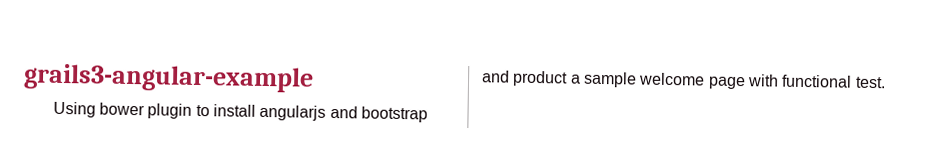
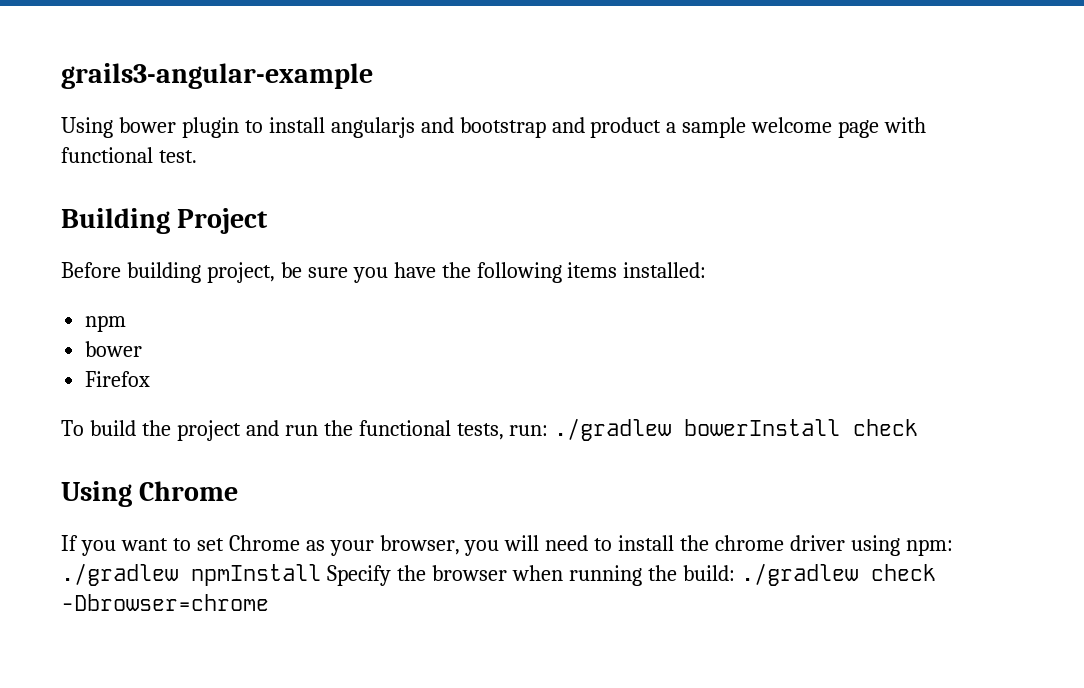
(886, 82) none -> [61,208,269,234] [61,262,707,283] [85,315,127,332] [85,341,143,357] [85,371,151,387] [61,418,919,441] [61,481,239,507] [61,535,953,556] [61,563,936,586] [61,594,269,611] // Building Project // Before building project, be sure you have the following items installed: // npm // bower // Firefox // To build the project and run the functional tests, run: ./gradlew bowerInstall check // Using Chrome // If you want to set Chrome as your browser, you will need to install the chrome driver using npm: ./gradlew npmInstall Specify the browser when running the build: ./gradlew check -Dbrowser=chrome

